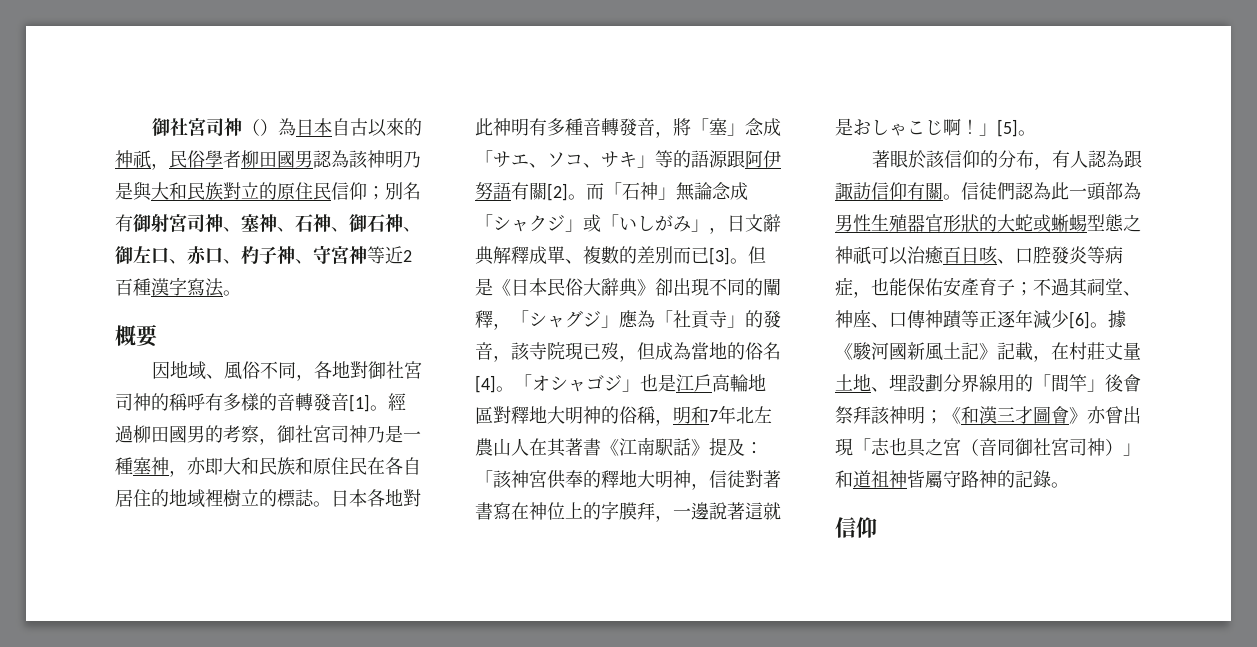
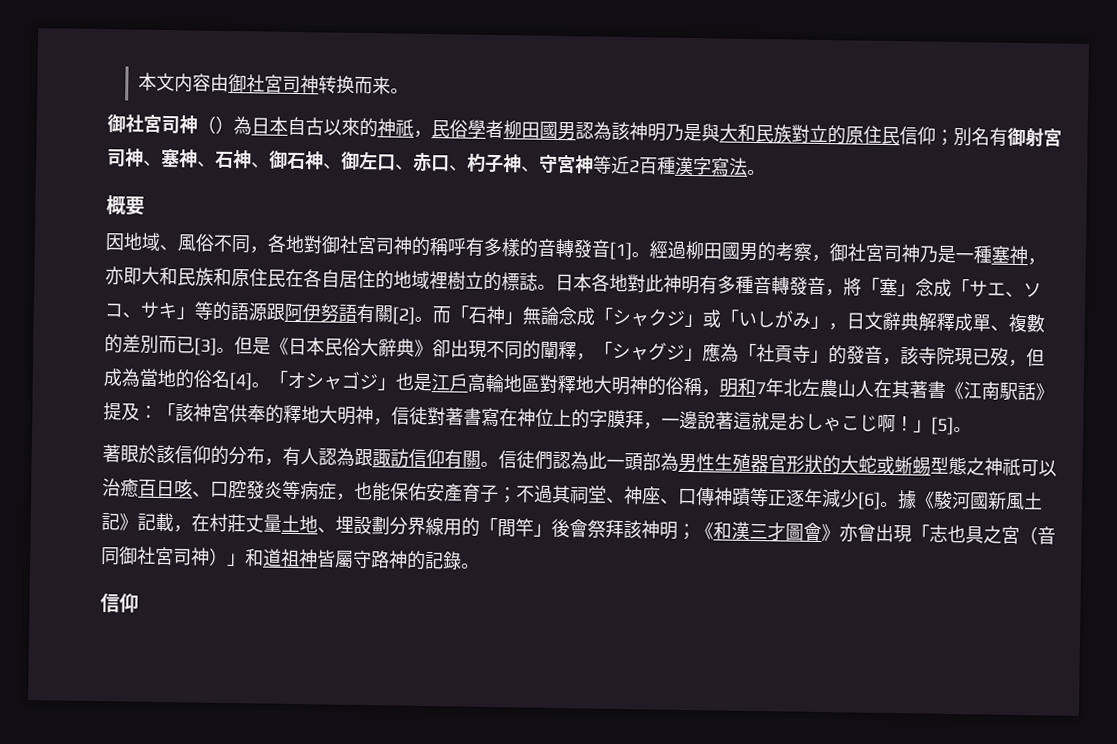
(151, 127) none -> [137,72,409,95] 本文内容由御社宮司神转换而来。 //

